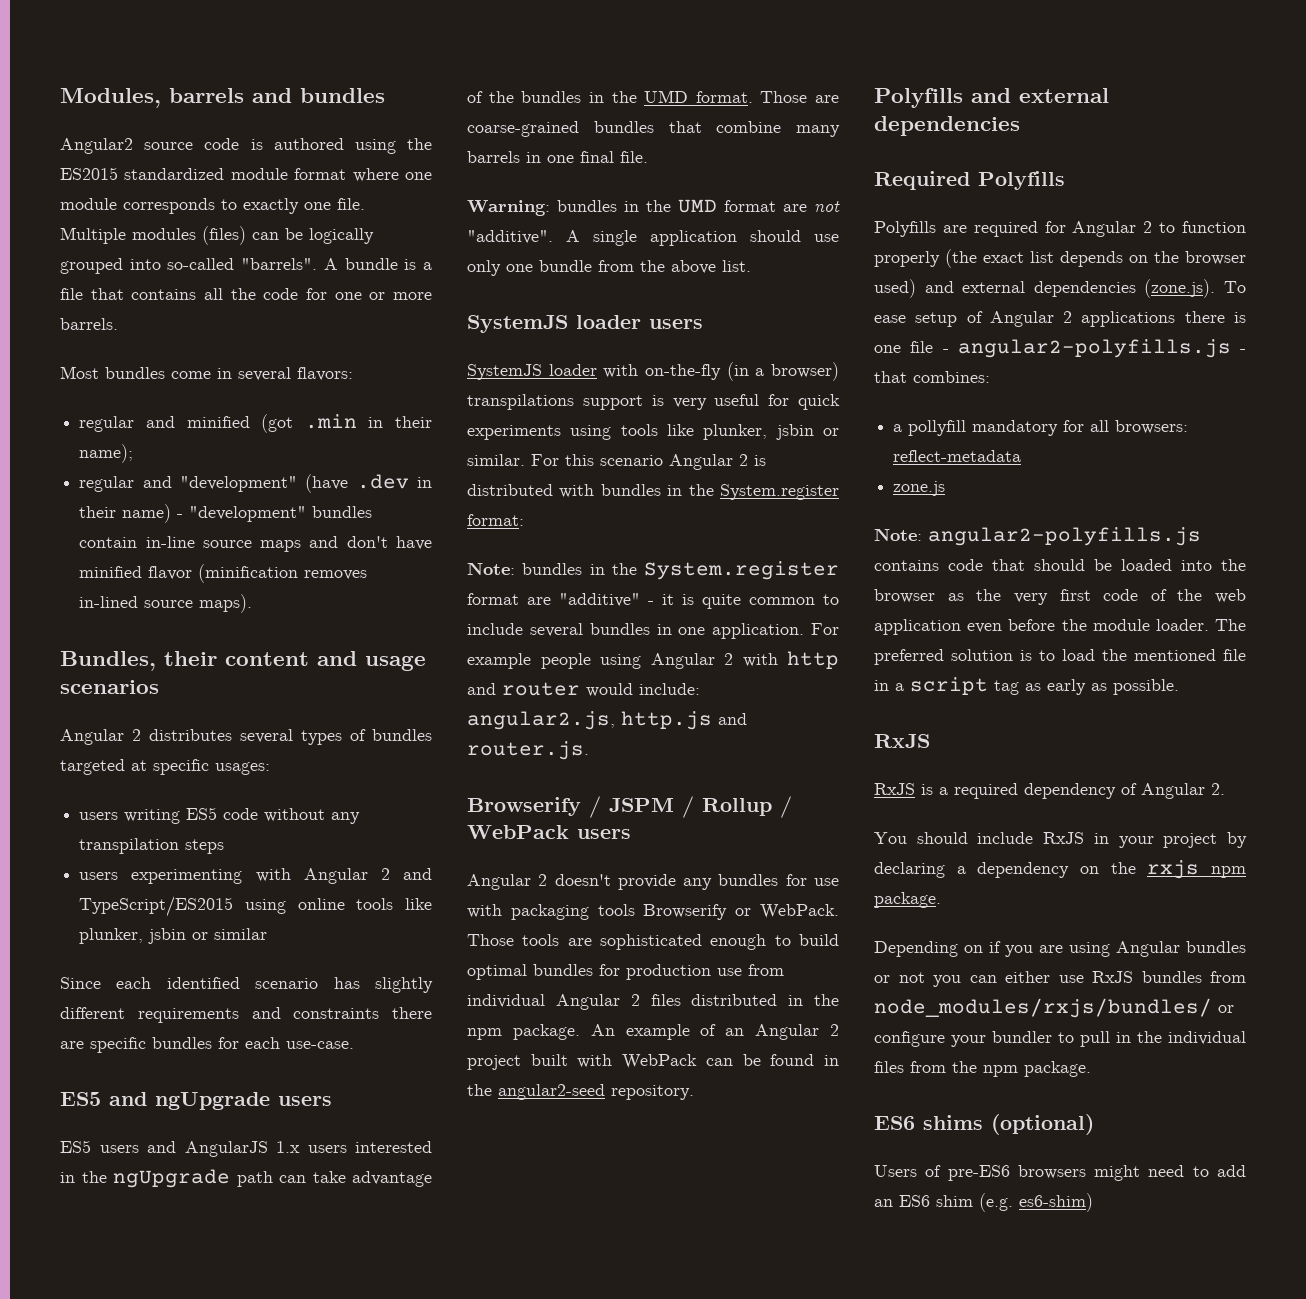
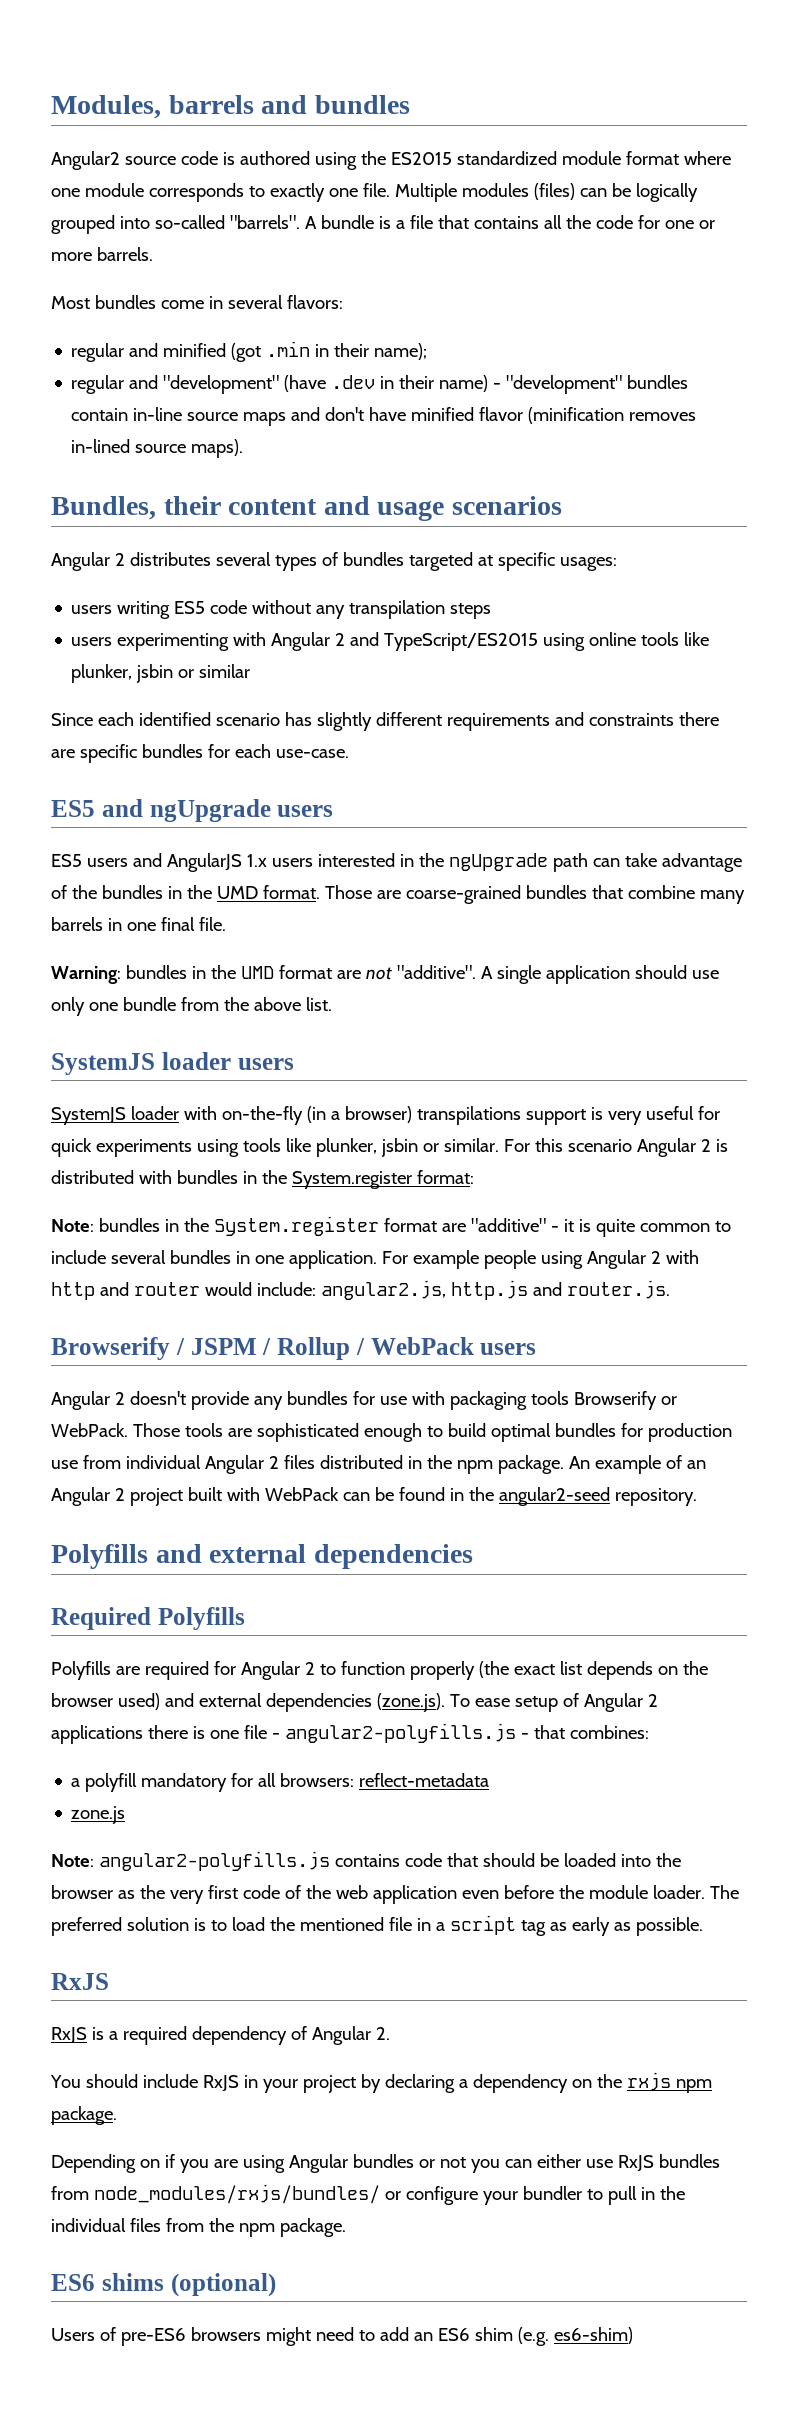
[908,420,967,436] pollyfill -> [85,1773,138,1792] polyfill

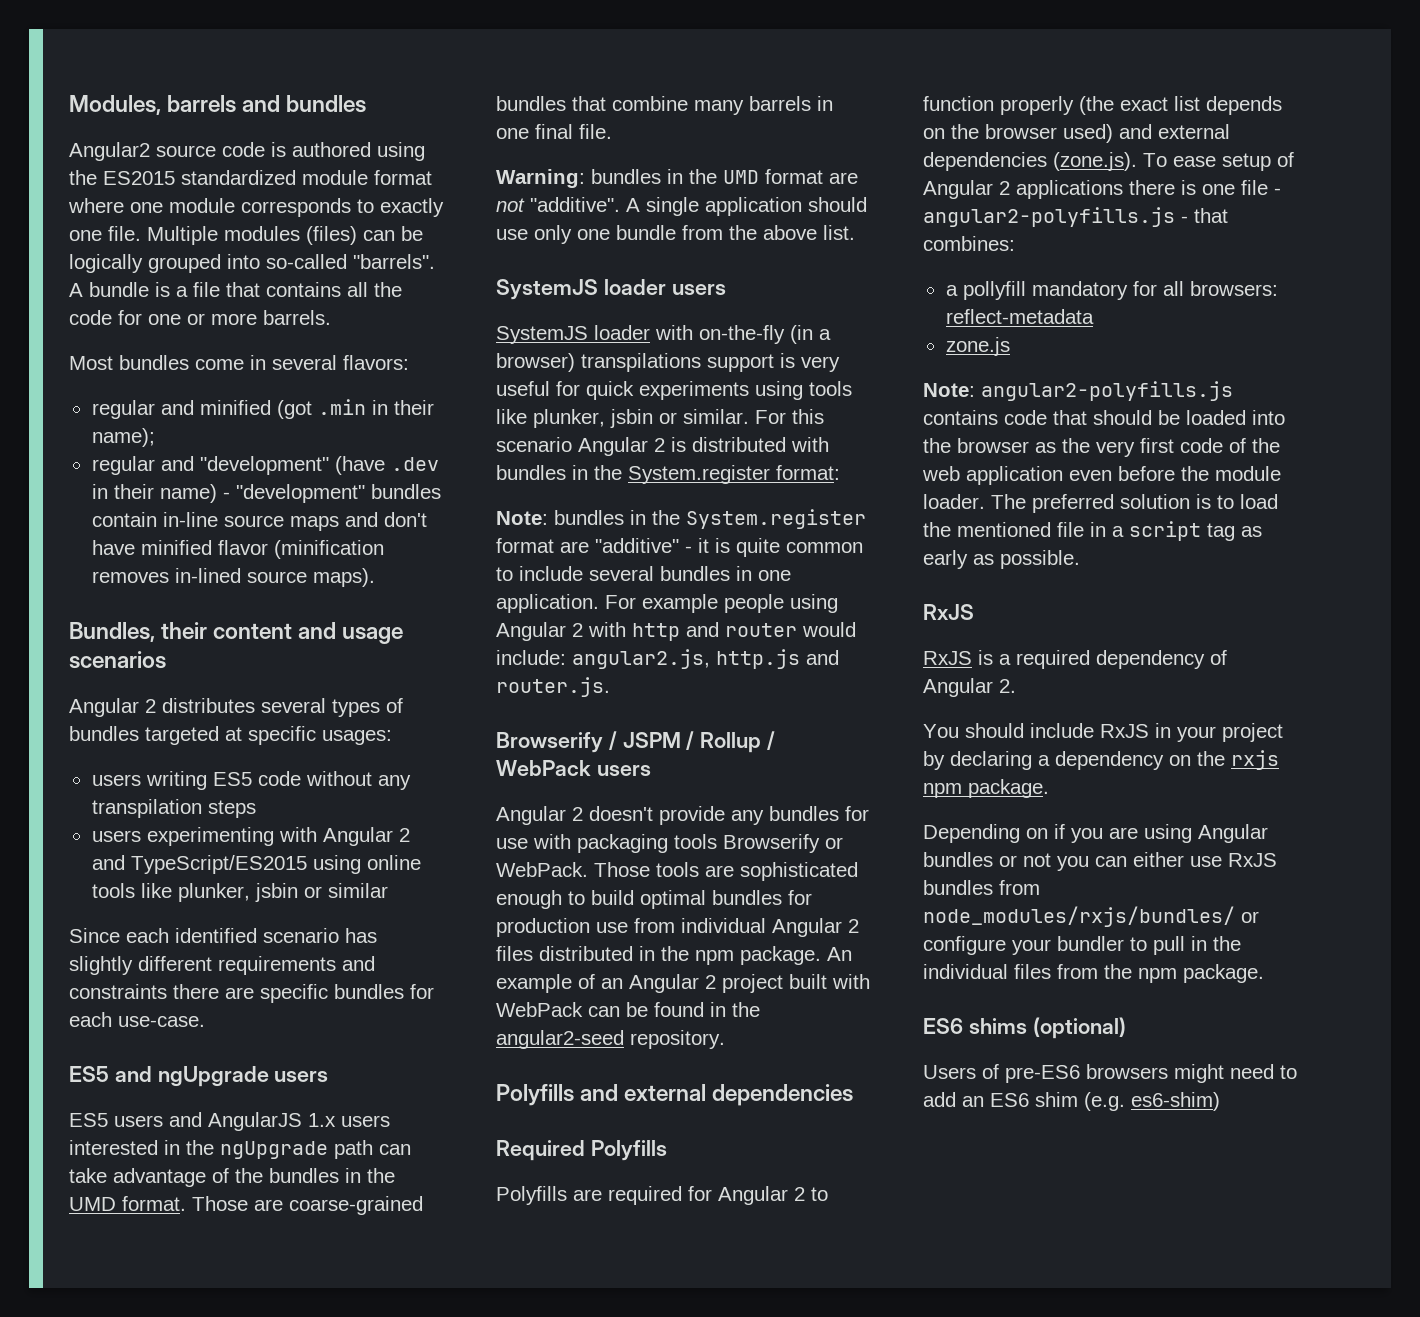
[85,1773,138,1792] polyfill -> [962,281,1026,300] pollyfill

